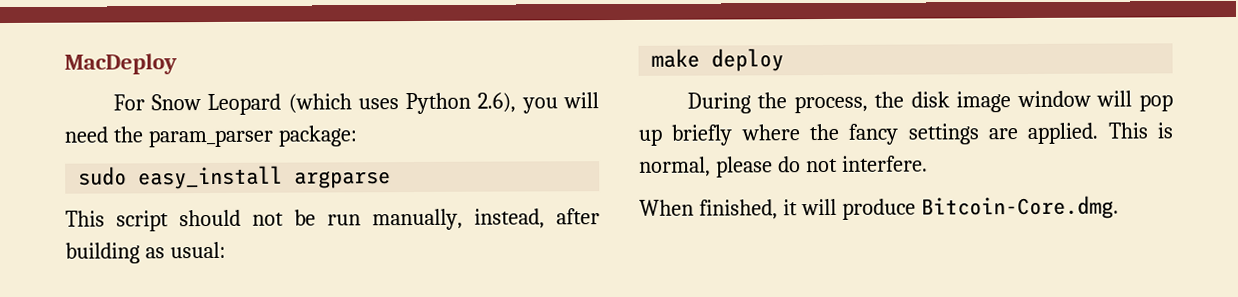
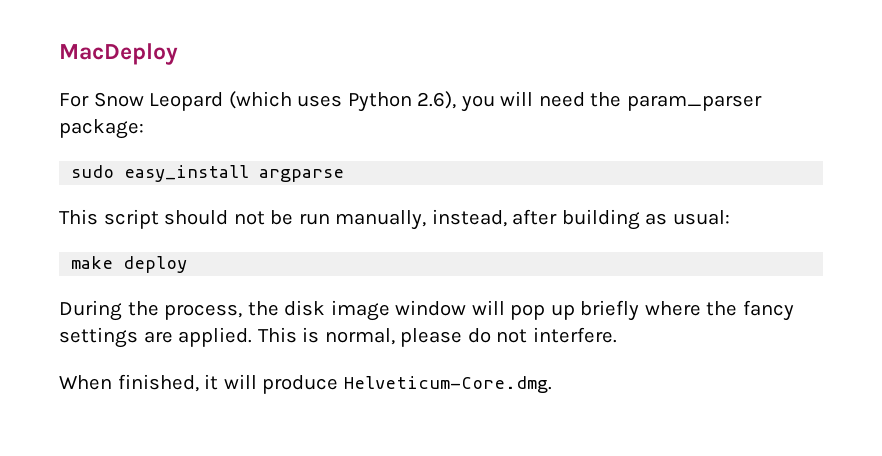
[920,195,1119,220] Bitcoin-Core.dmg. -> [343,376,552,393] Helveticum-Core.dmg.

